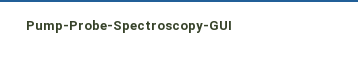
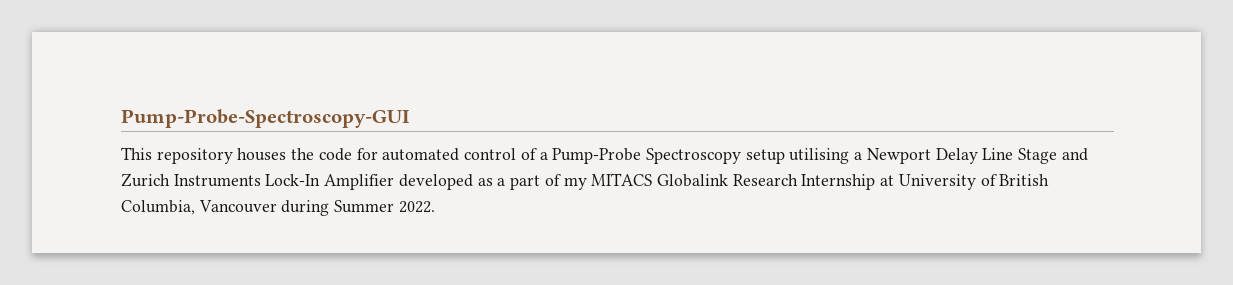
(232, 26) none -> [121,147,1088,164] [121,173,1050,190] [121,200,435,216] // This repository houses the code for automated control of a Pump-Probe Spectroscopy setup utilising a Newport Delay Line Stage and Zurich Instruments Lock-In Amplifier developed as a part of my MITACS Globalink Research Internship at University of British Columbia, Vancouver during Summer 2022.

